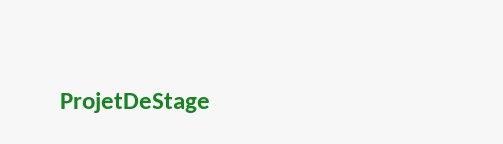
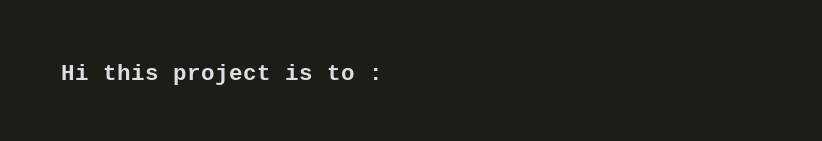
[60,92,210,113] ProjetDeStage -> [61,64,383,85] Hi this project is to :

